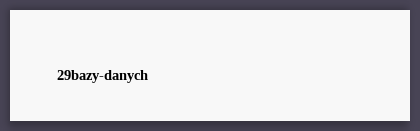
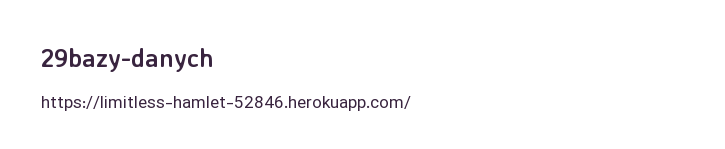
(148, 76) none -> [41,96,411,111] // https://limitless-hamlet-52846.herokuapp.com/

